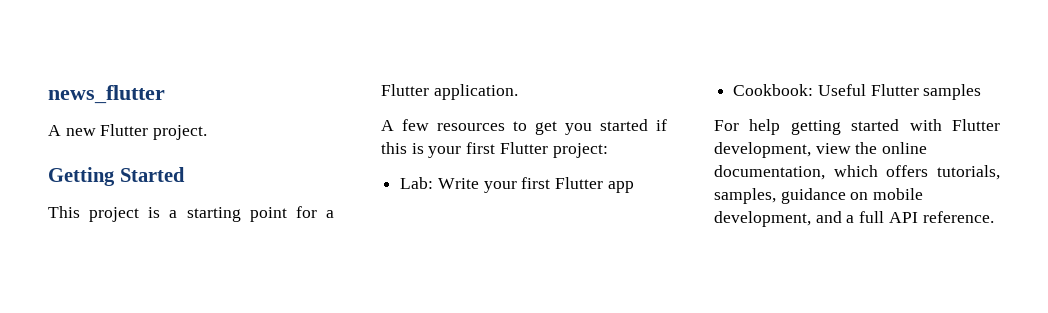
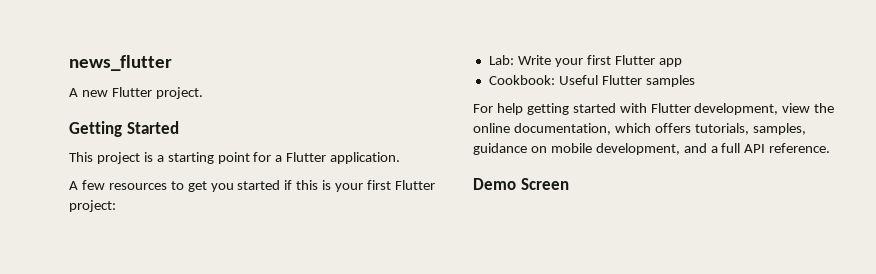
(994, 217) none -> [473,178,569,190] // Demo Screen

